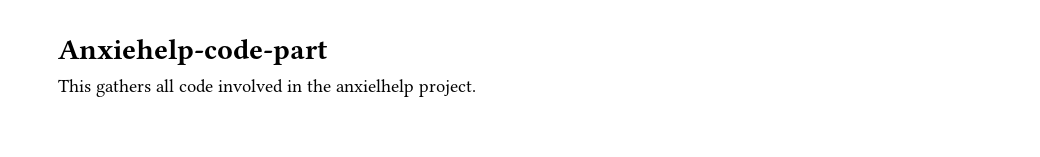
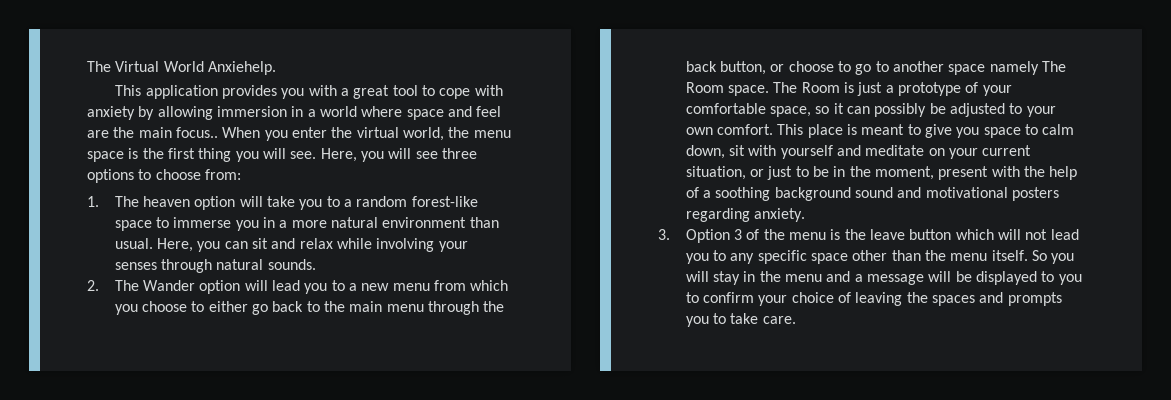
[58,39,327,65] [58,79,476,97] Anxiehelp-code-part // This gathers all code involved in the anxielhelp project. -> [87,61,276,75] [115,85,503,99] [87,106,502,120] [87,127,511,141] [87,148,477,162] [87,169,241,183] [87,196,478,210] [114,217,499,231] [114,238,468,252] [114,259,316,273] [87,280,509,294] [114,301,505,315] [685,61,1066,75] [685,82,1012,96] [685,103,1056,117] [685,124,1075,138] [685,145,1032,159] [685,166,1078,180] [685,187,1060,201] [685,208,806,222] [658,229,1079,243] [685,250,1075,264] [685,271,1082,285] [685,292,1062,306] [685,313,796,327] The Virtual World Anxiehelp. // This application provides you with a great tool to cope with anxiety by allowing immersion in a world where space and feel are the main focus.. When you enter the virtual world, the menu space is the first thing you will see. Here, you will see three options to choose from: // 1. The heaven option will take you to a random forest-like space to immerse you in a more natural environment than usual. Here, you can sit and relax while involving your senses through natural sounds. // 2. The Wander option will lead you to a new menu from which you choose to either go back to the main menu through the back button, or choose to go to another space namely The Room space. The Room is just a prototype of your comfortable space, so it can possibly be adjusted to your own comfort. This place is meant to give you space to calm down, sit with yourself and meditate on your current situation, or just to be in the moment, present with the help of a soothing background sound and motivational posters regarding anxiety. // 3. Option 3 of the menu is the leave button which will not lead you to any specific space other than the menu itself. So you will stay in the menu and a message will be displayed to you to confirm your choice of leaving the spaces and prompts you to take care.

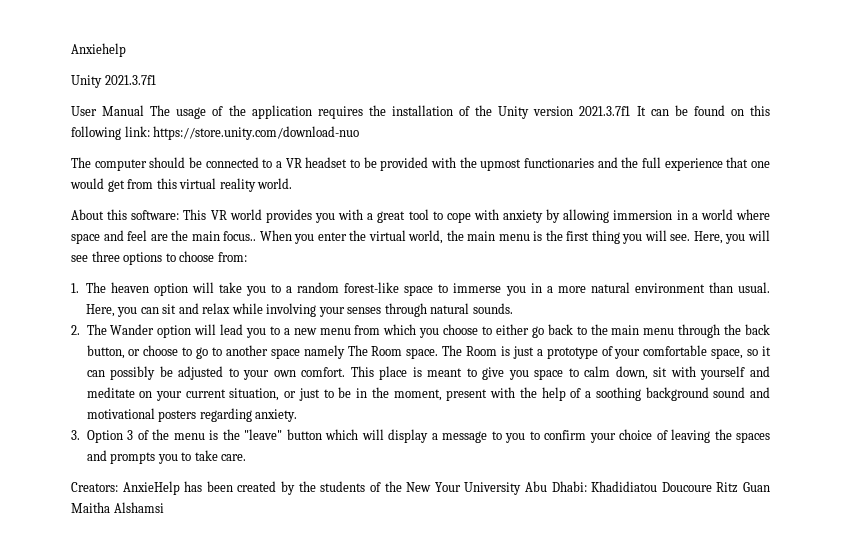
[87,61,276,75] [115,85,218,99] The Virtual World Anxiehelp. // This application -> [71,43,126,57] [71,75,156,88] [71,105,771,119] [71,126,360,140] [71,157,770,171] [70,178,293,192] [71,209,262,220] Anxiehelp // Unity 2021.3.7f1 // User Manual The usage of the application requires the installation of the Unity version 2021.3.7f1 It can be found on this following link: https://store.unity.com/download-nuo // The computer should be connected to a VR headset to be provided with the upmost functionaries and the full experience that one would get from this virtual reality world. // About this software: This VR world
[473,130,511,138] [87,151,124,162] menu space -> [467,231,530,241] main menu
[870,229,906,240] leave -> [244,429,282,440] "leave"
[1025,229,1079,240] [685,250,1075,264] [685,271,1037,285] not lead you to any specific space other than the menu itself. So you will stay in the menu and a message will be displayed -> [388,429,487,443] display a message
(796, 320) none -> [71,481,770,495] [71,502,164,513] // Creators: AnxieHelp has been created by the students of the New Your University Abu Dhabi: Khadidiatou Doucoure Ritz Guan Maitha Alshamsi

